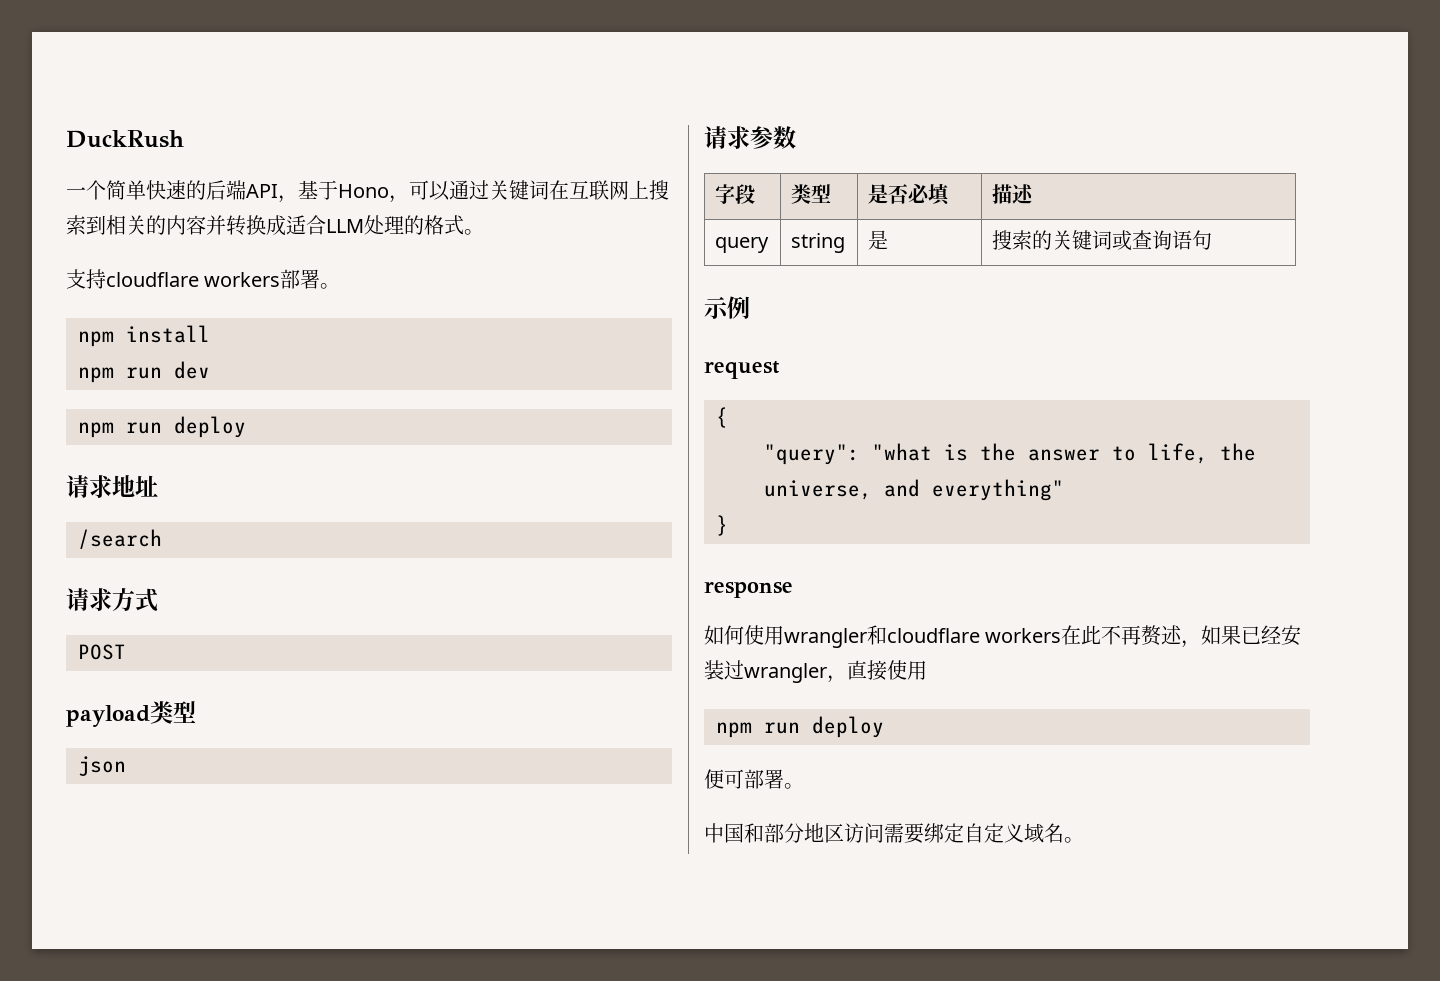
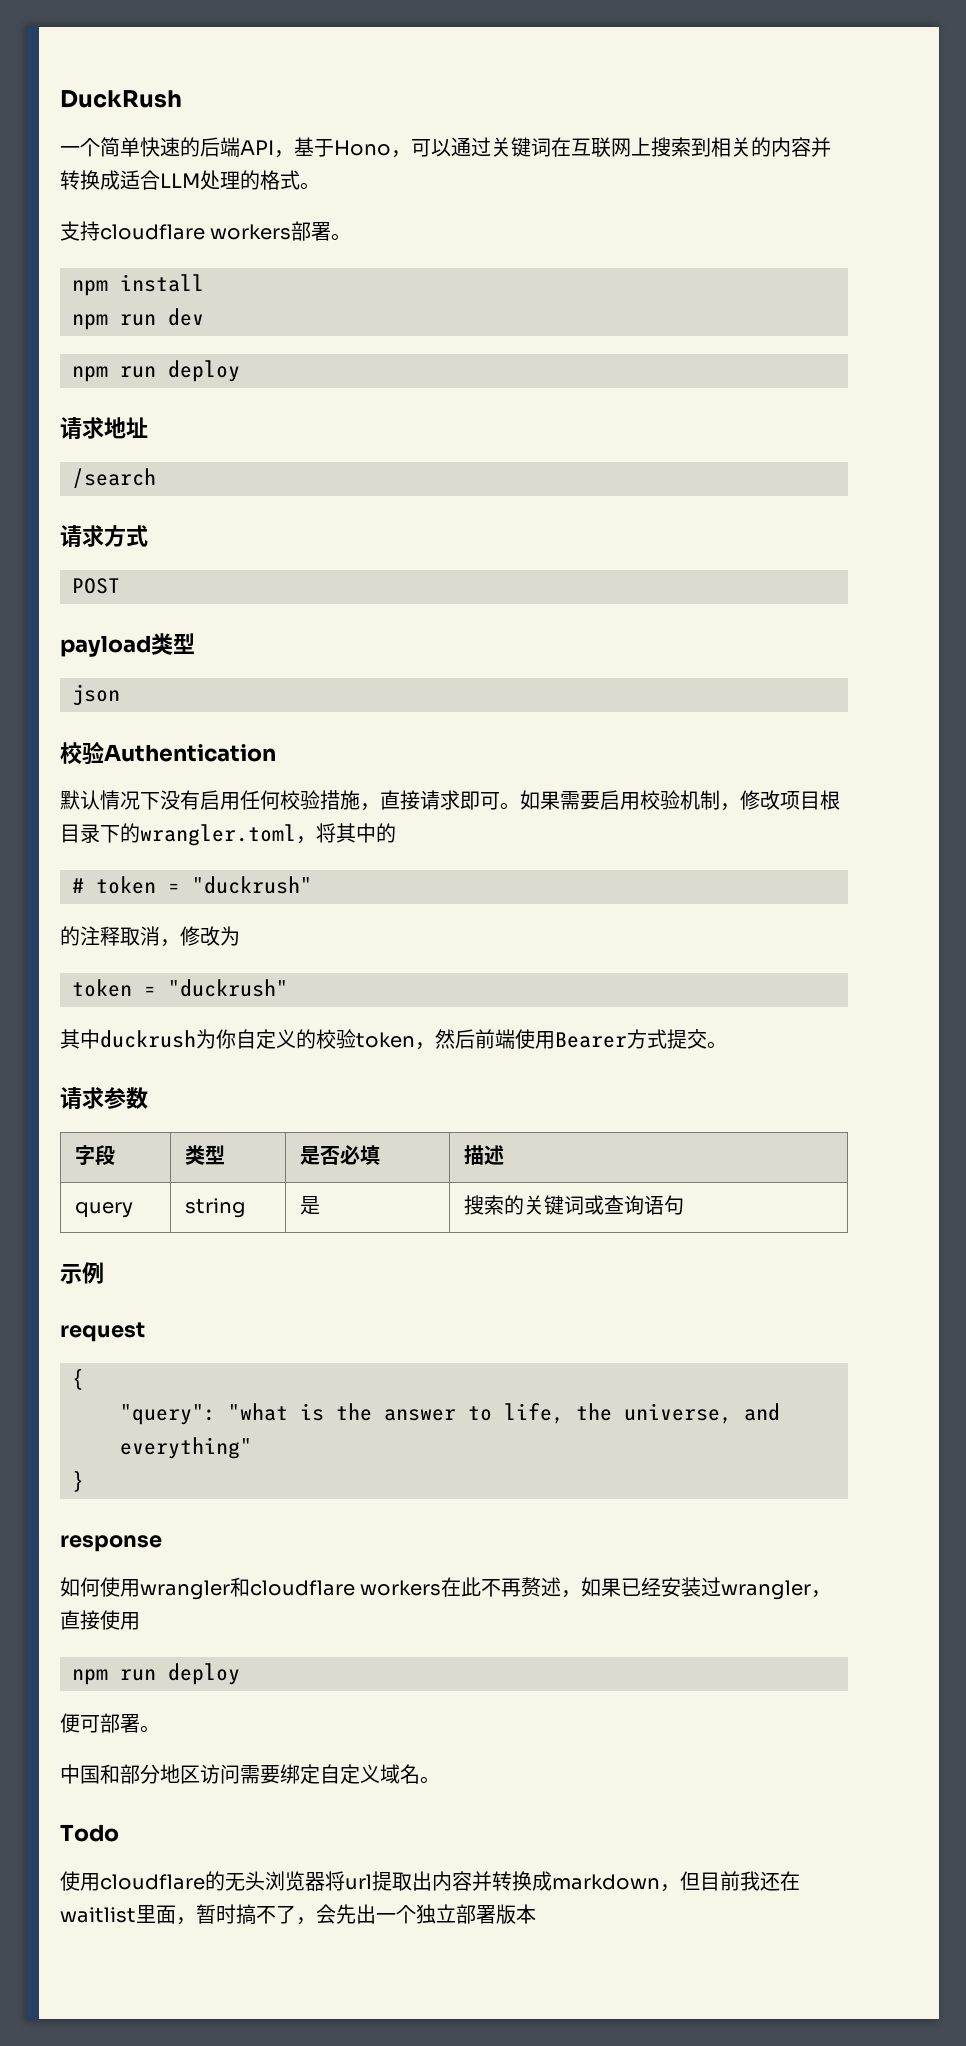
(126, 766) none -> [60,741,276,765] [60,790,840,811] [60,823,396,846] [72,876,312,894] [60,926,240,947] [72,979,288,997] [60,1029,727,1050] // 校验Authentication // 默认情况下没有启用任何校验措施，直接请求即可。如果需要启用校验机制，修改项目根目录下的wrangler.toml，将其中的 // # token = "duckrush" // 的注释取消，修改为 // token = "duckrush" // 其中duckrush为你自定义的校验token，然后前端使用Bearer方式提交。
(1084, 840) none -> [60,1824,119,1842] [60,1871,800,1892] [60,1904,536,1925] // Todo // 使用cloudflare的无头浏览器将url提取出内容并转换成markdown，但目前我还在waitlist里面，暂时搞不了，会先出一个独立部署版本

